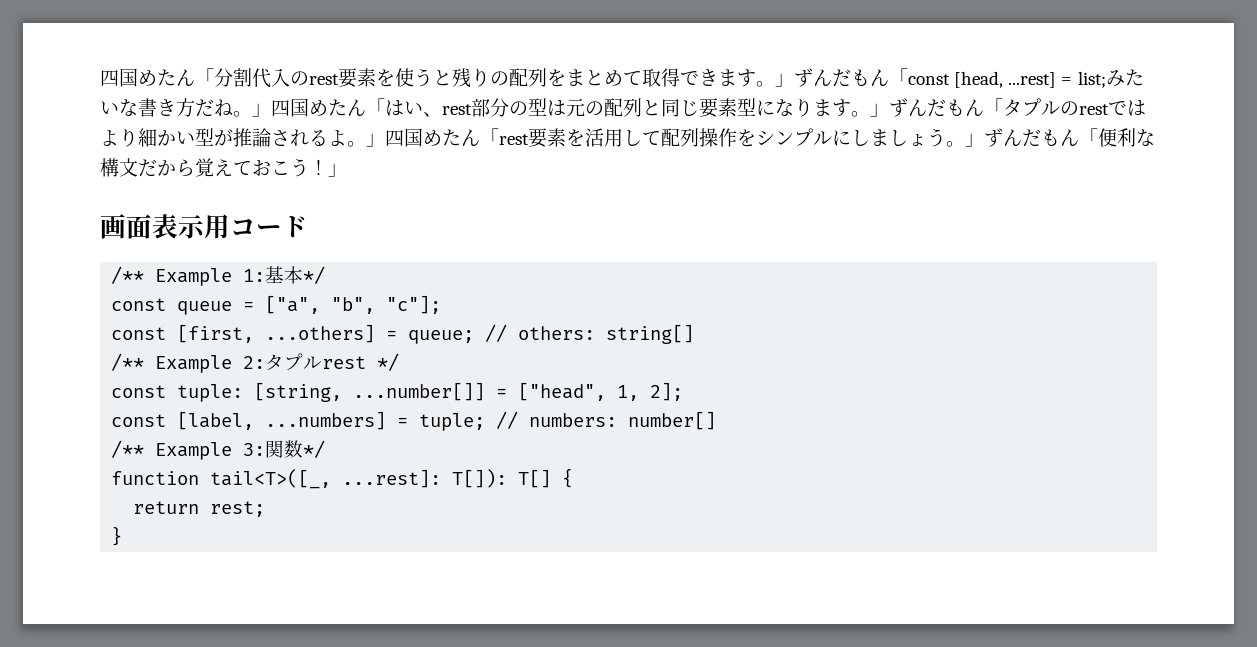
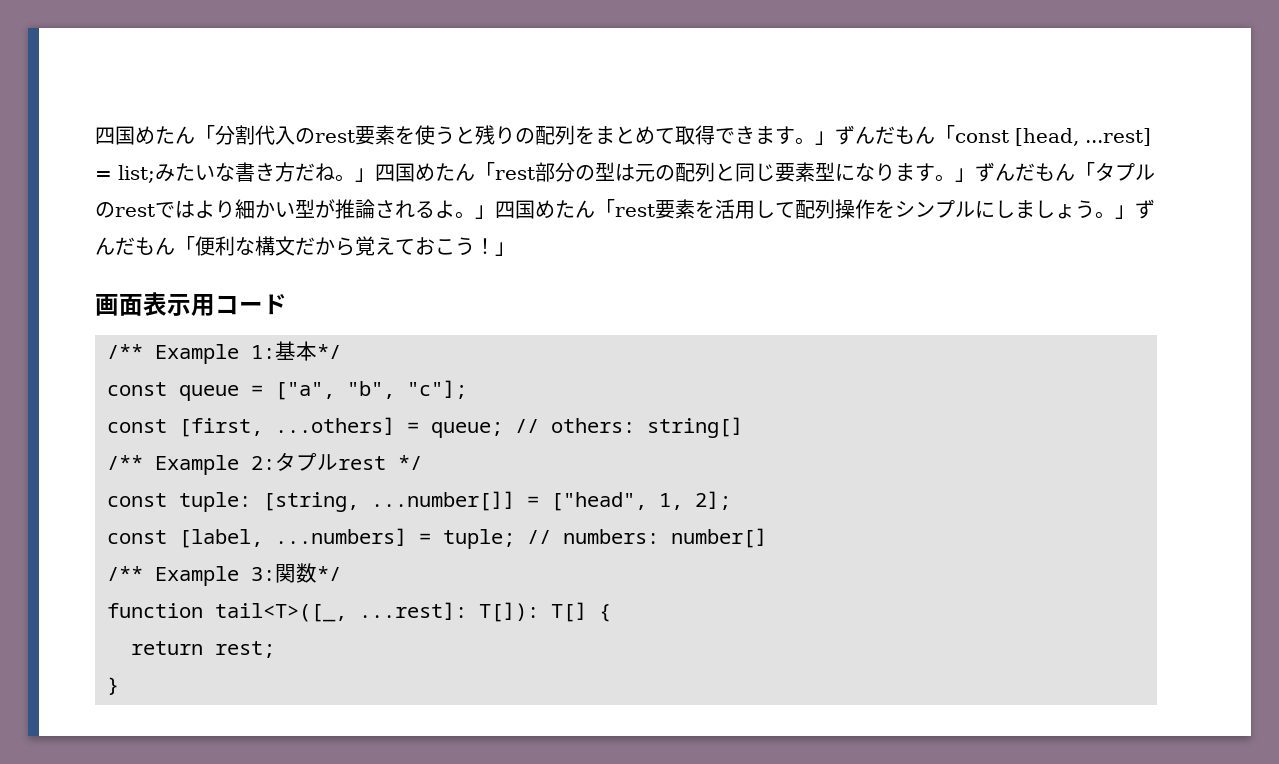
[385,100,442,117] はい、 -> (495, 171) none

